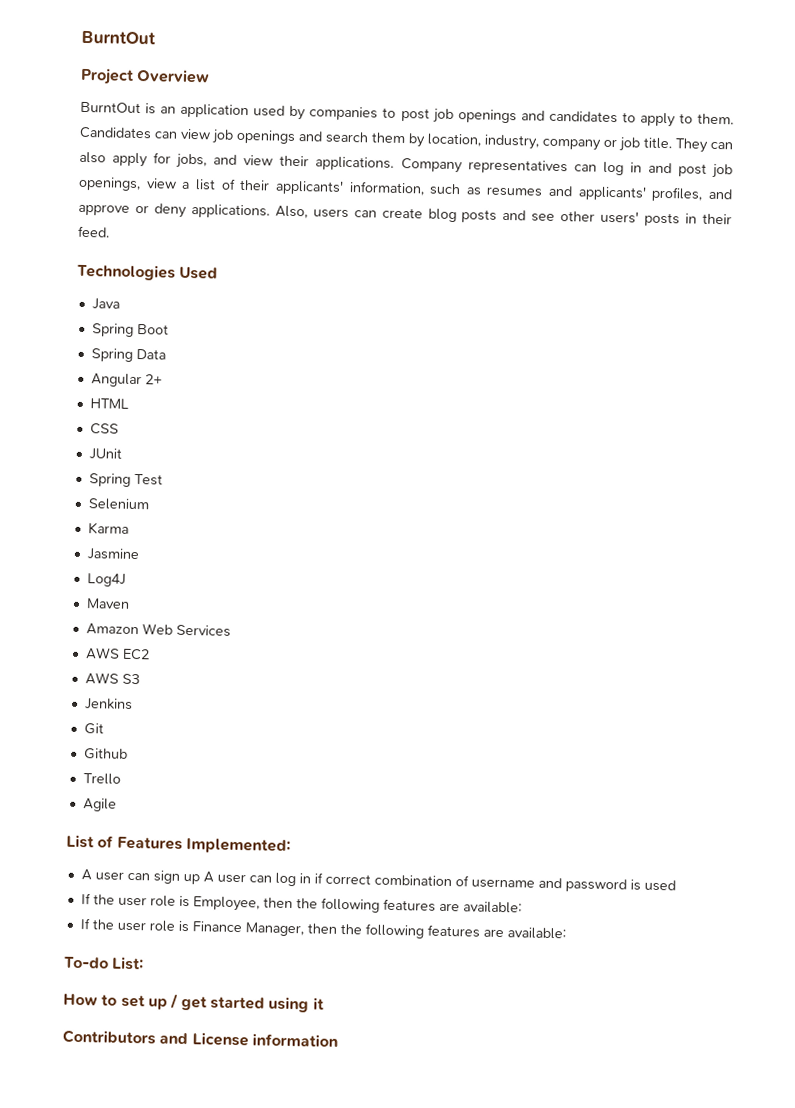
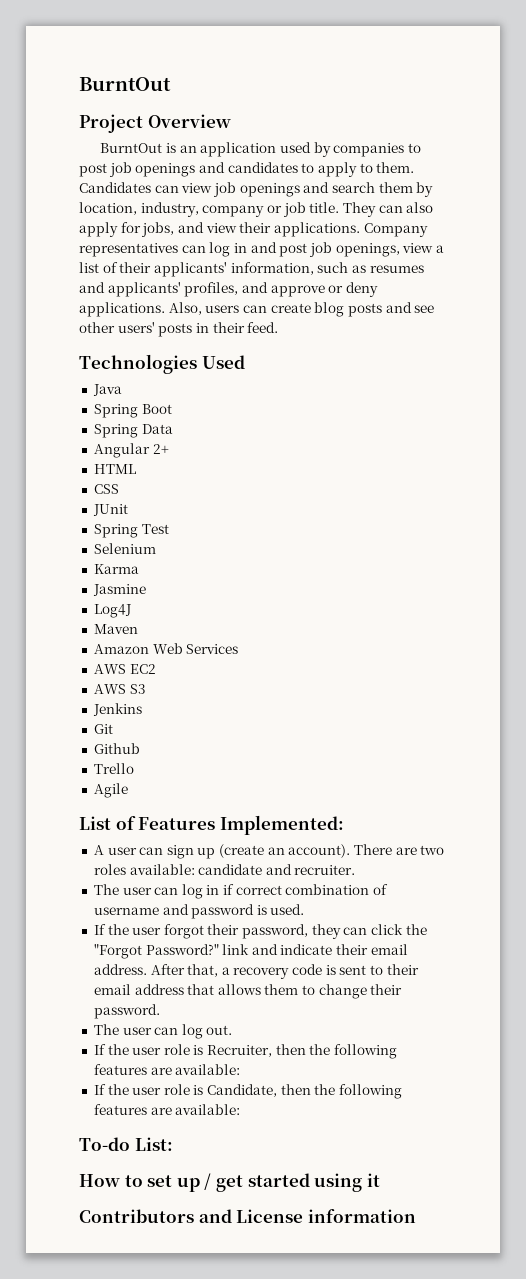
[202,871,214,883] A -> [219,844,445,858] [93,864,356,875] [93,884,119,895] (create an account). There are two roles available: candidate and recruiter. // The
[643,879,676,892] [80,893,260,912] used // If the user role is Employee, -> [270,904,305,915] [93,924,427,939] [93,944,408,959] [93,964,419,979] [93,984,403,999] [93,1004,160,1019] [93,1024,233,1039] [93,1044,273,1057] used. // If the user forgot their password, they can click the "Forgot Password?" link and indicate their email address. After that, a recovery code is sent to their email address that allows them to change their password. // The user can log out. // If the user role is Recruiter,
[191,921,304,937] Finance Manager, -> [207,1084,278,1097] Candidate,

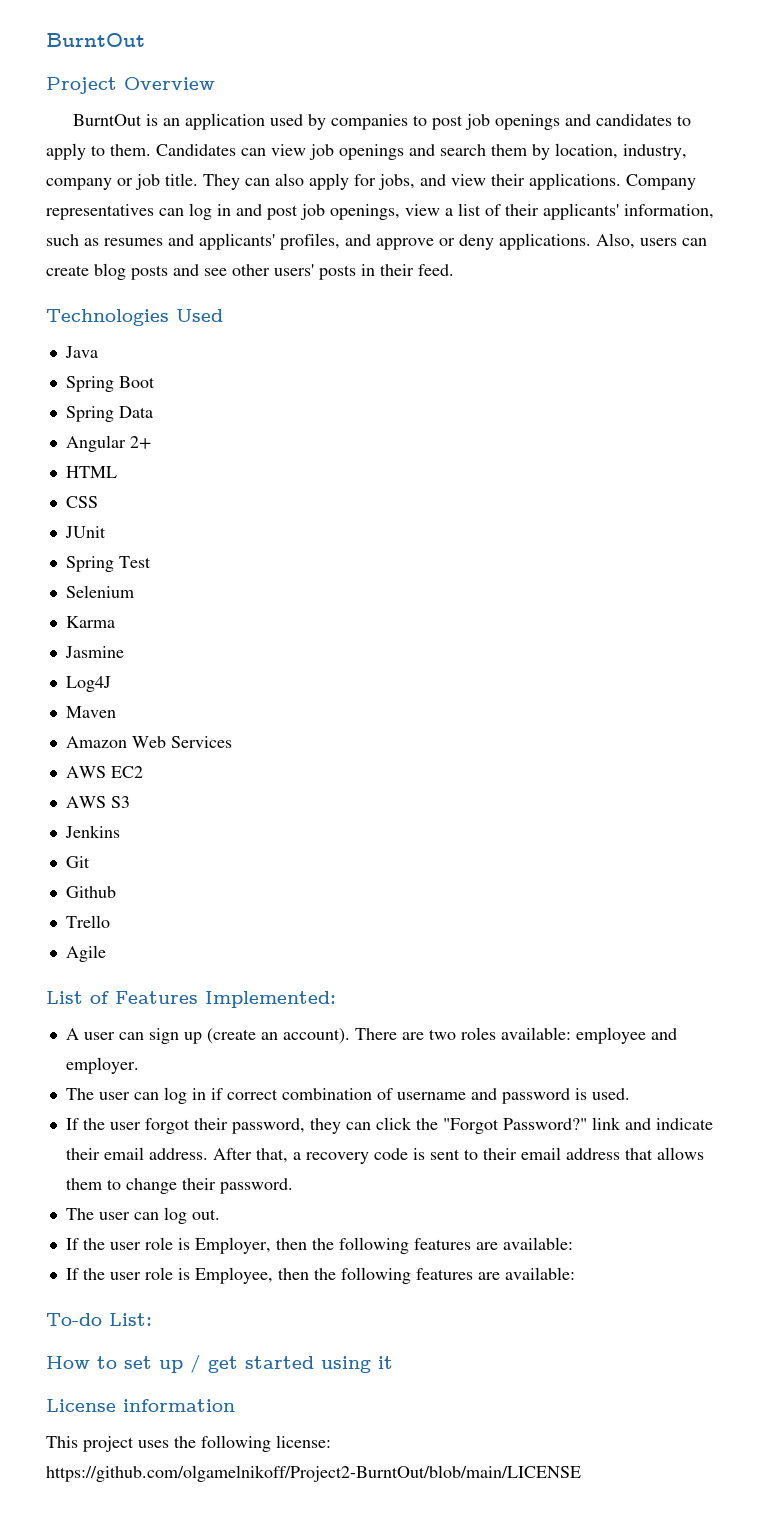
[198,864,356,875] candidate and recruiter. -> [575,1027,677,1044] [65,1057,139,1074] employee and employer.
[207,1045,273,1057] Recruiter, -> [194,1237,271,1254] Employer,
[207,1084,278,1097] Candidate, -> [194,1267,273,1284] Employee,
[79,1209,232,1223] Contributors and -> (393, 1362) none
(416, 1216) none -> [46,1435,331,1452] [46,1465,581,1482] // This project uses the following license: https://github.com/olgamelnikoff/Project2-BurntOut/blob/main/LICENSE

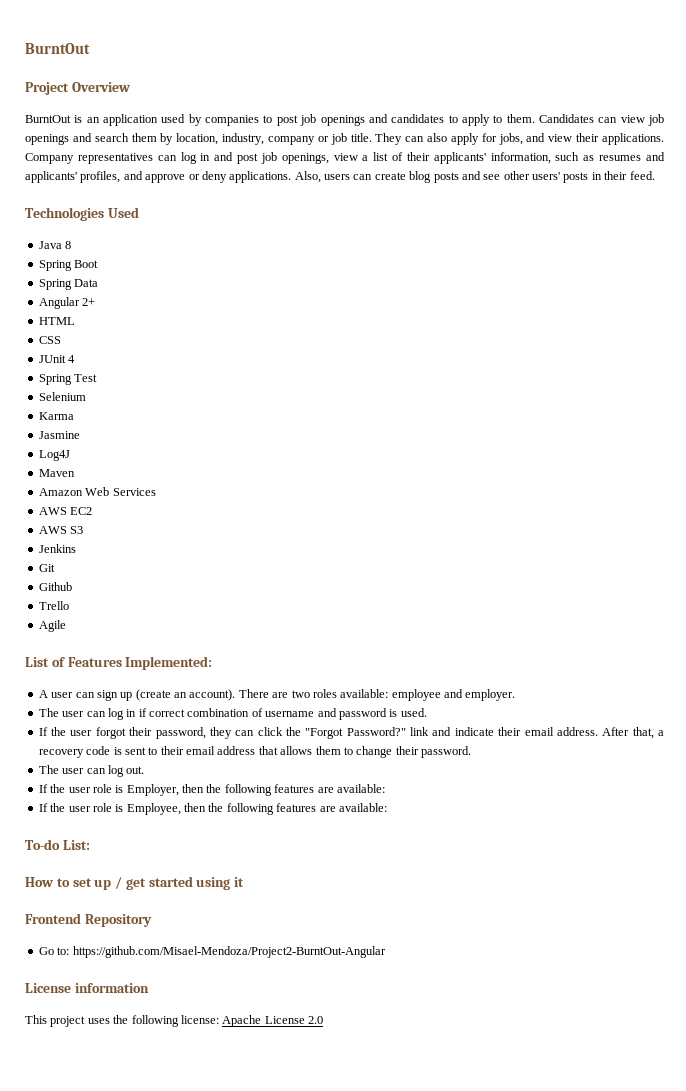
(98, 352) none -> [65,241,72,249] 8
(106, 532) none -> [68,355,76,363] 4
(393, 1362) none -> [25,913,152,927] [38,946,386,958] // Frontend Repository // Go to: https://github.com/Misael-Mendoza/Project2-BurntOut-Angular
[46,1465,581,1482] https://github.com/olgamelnikoff/Project2-BurntOut/blob/main/LICENSE -> [222,1015,323,1027] Apache License 2.0

